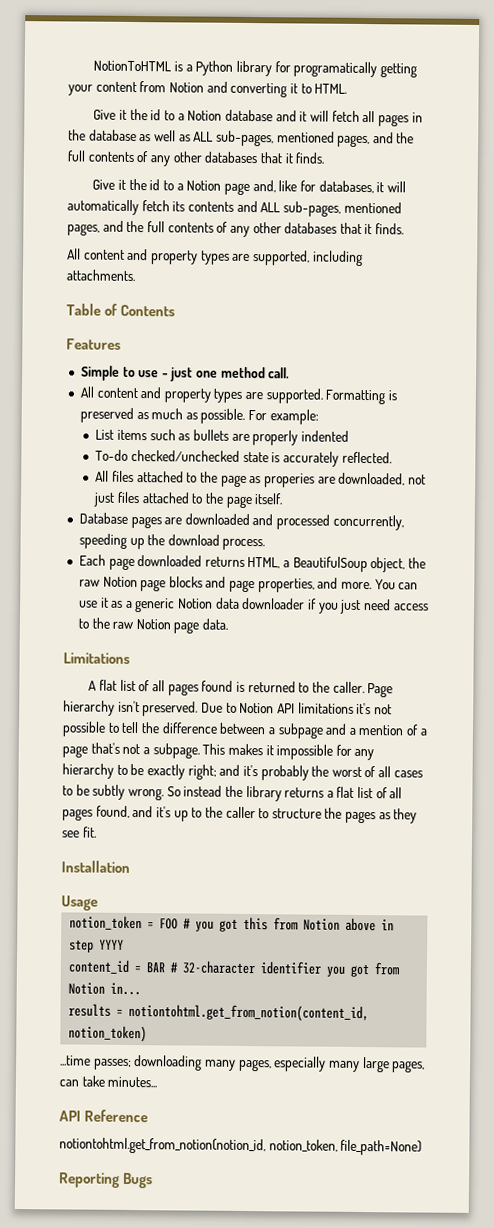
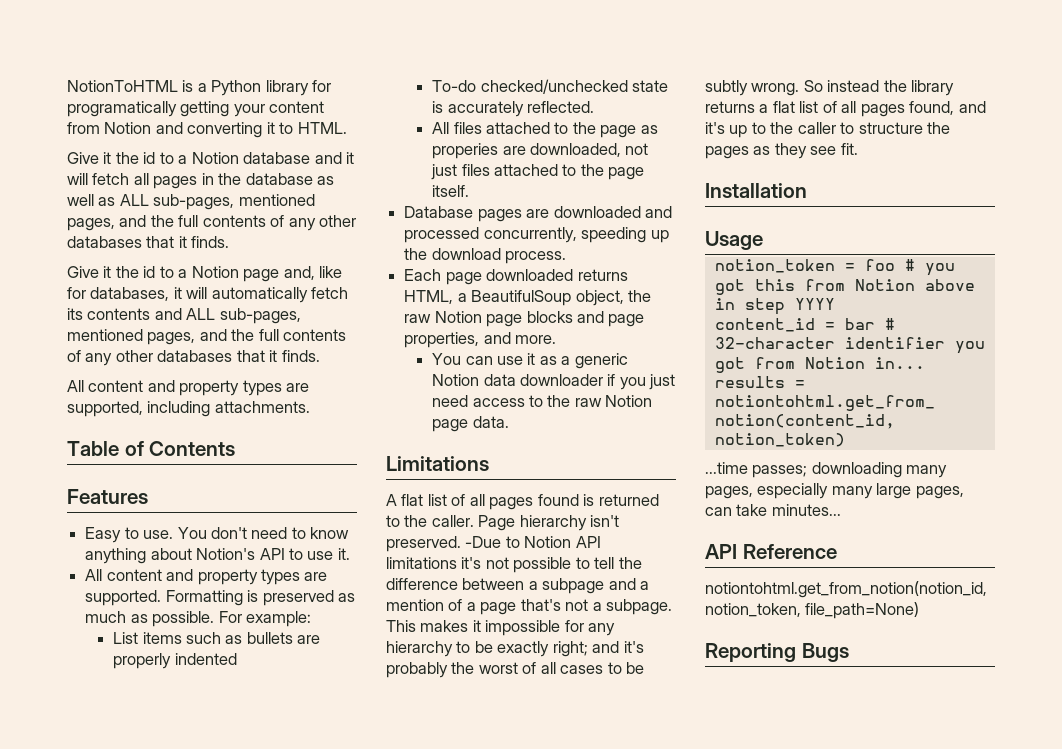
[80,365,291,382] Simple to use - just one method call. -> [85,527,350,543] [85,548,350,564] Easy to use. You don't need to know anything about Notion's API to use it.
(373, 585) none -> (557, 339) //
[200,702,223,713] Due -> [465,536,502,548] -Due
[159,918,179,930] FOO -> [864,259,895,271] foo
[146,962,166,973] BAR -> [844,318,875,330] bar

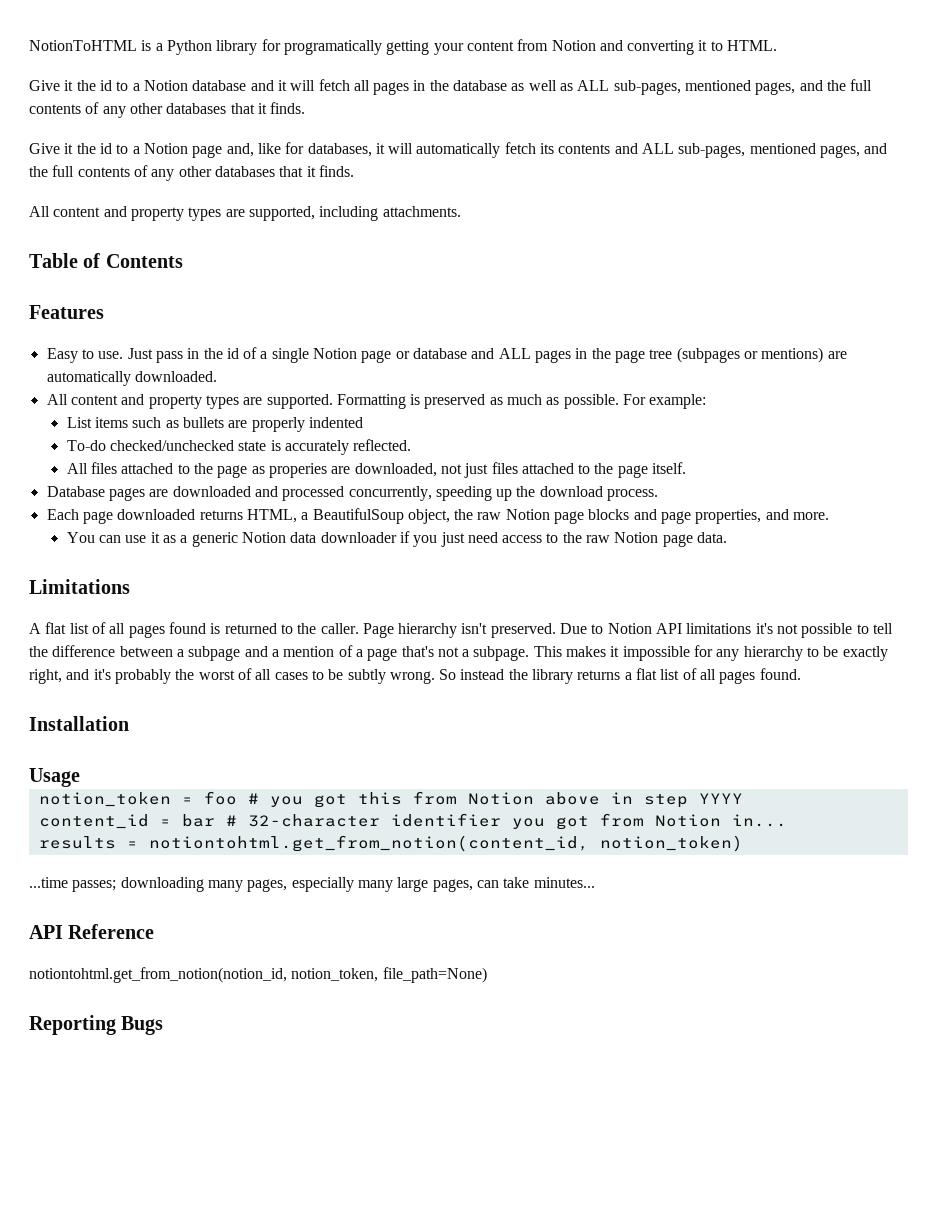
[177,527,350,539] [85,548,350,564] You don't need to know anything about Notion's API to use it. -> [127,347,847,363] [46,371,217,386] Just pass in the id of a single Notion page or database and ALL pages in the page tree (subpages or mentions) are automatically downloaded.
[465,536,502,548] -Due -> [560,623,588,634] Due
[552,641,588,657] right; -> [29,669,62,684] right,
[909,101,986,115] [705,122,951,138] [705,143,858,159] found, and it's up to the caller to structure the pages as they see fit. -> [759,668,801,680] found.

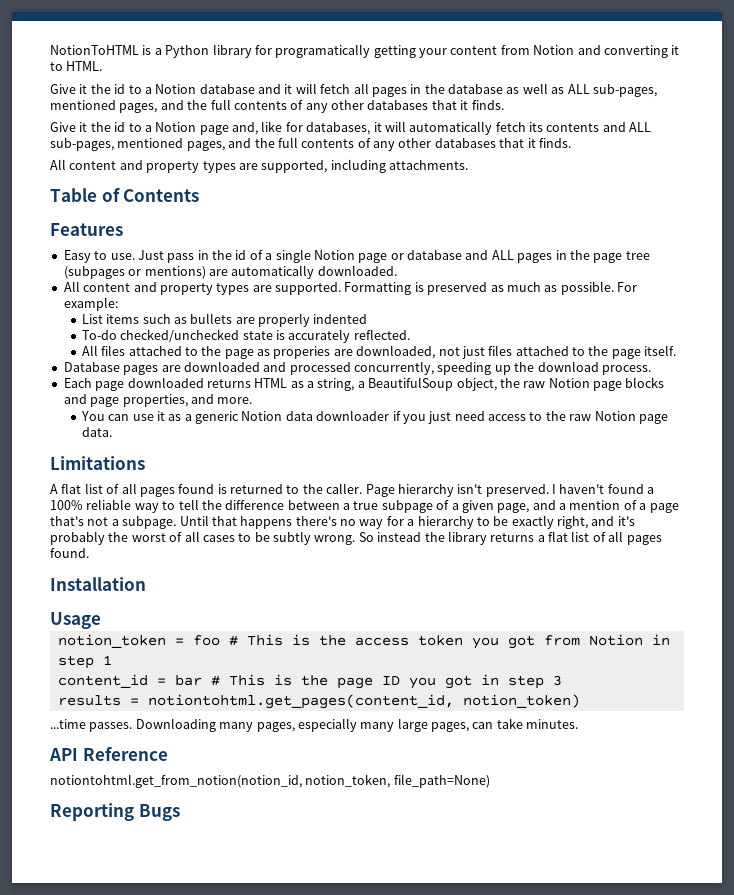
[246,509,297,523] HTML, -> [254,378,355,391] HTML as a string,
[560,623,853,638] Due to Notion API limitations it's not possible -> [552,484,655,494] [50,499,159,513] I haven't found a 100% reliable way
[188,646,241,661] subpage -> [353,500,530,513] true subpage of a given page,
[533,645,740,661] This makes it impossible for any -> [179,515,415,529] Until that happens there's no way for a
[269,791,743,808] you got this from Notion above in step YYYY -> [246,634,670,649] [57,655,112,669] This is the access token you got from Notion in step 1
[247,813,787,830] 32-character identifier you got from Notion in... -> [228,674,562,689] This is the page ID you got in step 3
[148,835,589,852] notiontohtml.get_from_notion(content_id, -> [147,694,454,709] notiontohtml.get_pages(content_id,
[72,877,204,892] passes; downloading -> [89,718,216,732] passes. Downloading
[533,877,595,888] minutes... -> [526,719,579,729] minutes.

